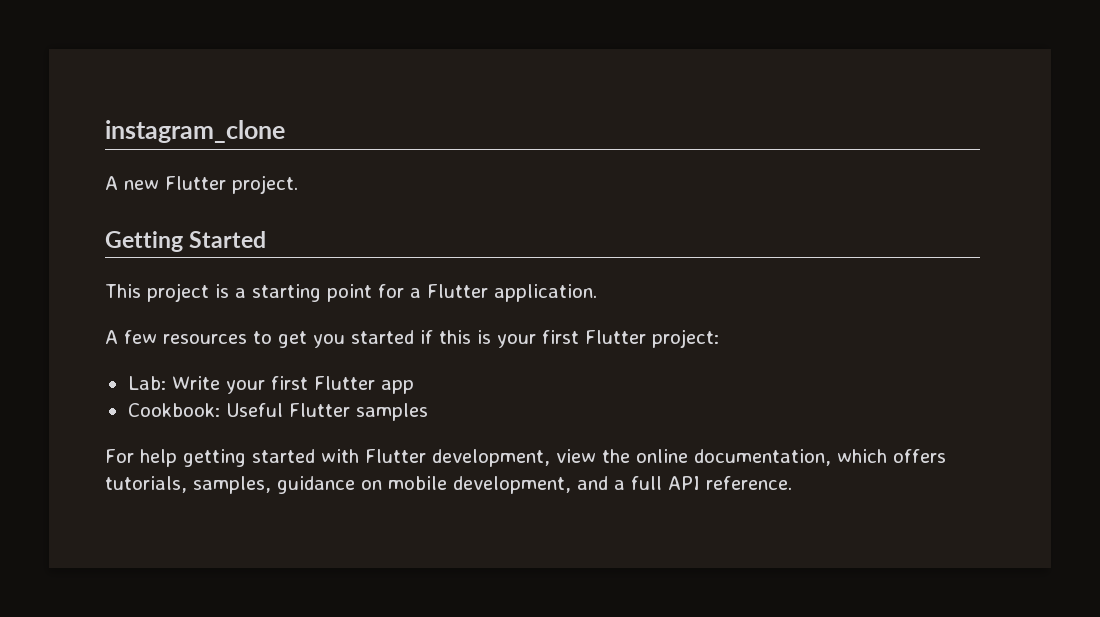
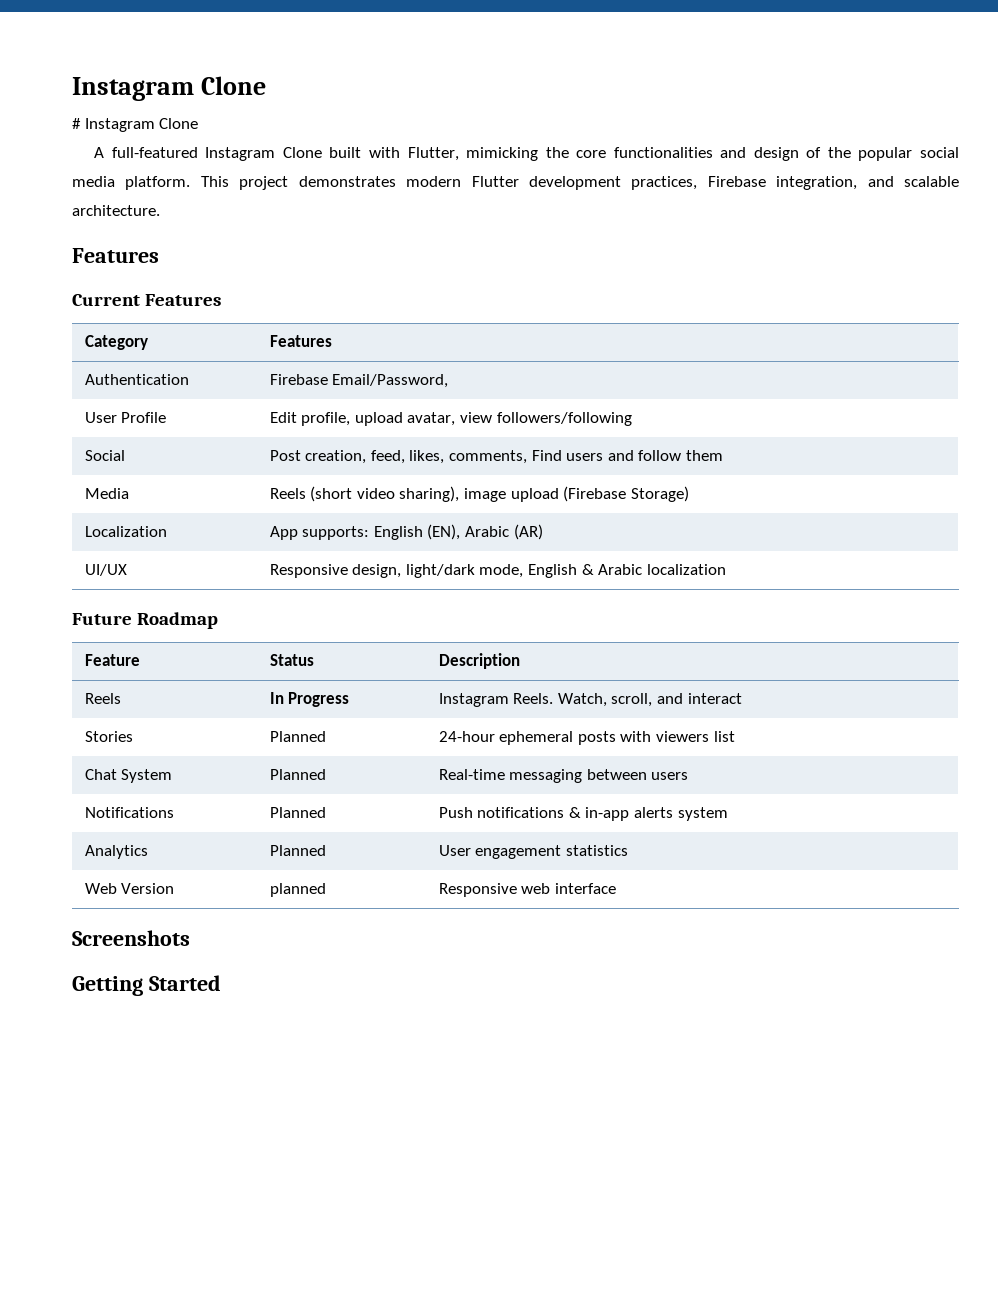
[105,120,285,143] [105,175,298,194] [105,231,267,252] [105,283,597,302] [105,329,719,348] [127,376,414,394] [127,403,428,421] [105,449,946,467] [105,476,792,494] instagram_clone // A new Flutter project. // Getting Started // This project is a starting point for a Flutter application. // A few resources to get you started if this is your first Flutter project: // Lab: Write your first Flutter app // Cookbook: Useful Flutter samples // For help getting started with Flutter development, view the online documentation, which offers tutorials, samples, guidance on mobile development, and a full API reference. -> [72,76,266,101] [72,118,199,132] [94,147,959,161] [72,176,959,190] [72,205,160,216] [72,248,159,263] [72,294,222,306] [84,335,148,350] [269,335,332,347] [84,374,189,385] [269,374,449,388] [84,412,167,423] [269,412,632,426] [84,450,125,461] [269,450,723,464] [84,488,129,499] [269,486,689,502] [84,526,167,537] [269,524,543,540] [84,564,127,576] [269,564,726,578] [72,612,219,629] [84,654,140,666] [269,654,314,666] [438,653,520,669] [84,693,121,704] [269,692,350,707] [438,693,742,707] [84,731,133,742] [269,731,326,742] [438,731,735,745] [84,769,173,783] [269,769,326,780] [438,769,689,783] [84,807,174,818] [269,807,326,818] [438,807,728,821] [84,845,148,859] [269,845,326,856] [438,845,628,859] [84,883,175,894] [269,883,326,897] [438,883,616,897] [72,930,190,946] [72,975,221,996] Instagram Clone // # Instagram Clone // A full-featured Instagram Clone built with Flutter, mimicking the core functionalities and design of the popular social media platform. This project demonstrates modern Flutter development practices, Firebase integration, and scalable architecture. // Features // Current Features // Category | Features // Authentication | Firebase Email/Password, // User Profile | Edit profile, upload avatar, view followers/following // Social | Post creation, feed, likes, comments, Find users and follow them // Media | Reels (short video sharing), image upload (Firebase Storage) // Localization | App supports: English (EN), Arabic (AR) // UI/UX | Responsive design, light/dark mode, English & Arabic localization // Future Roadmap // Feature | Status | Description // Reels | In Progress | Instagram Reels. Watch, scroll, and interact // Stories | Planned | 24-hour ephemeral posts with viewers list // Chat System | Planned | Real-time messaging between users // Notifications | Planned | Push notifications & in-app alerts system // Analytics | Planned | User engagement statistics // Web Version | planned | Responsive web interface // Screenshots // Getting Started

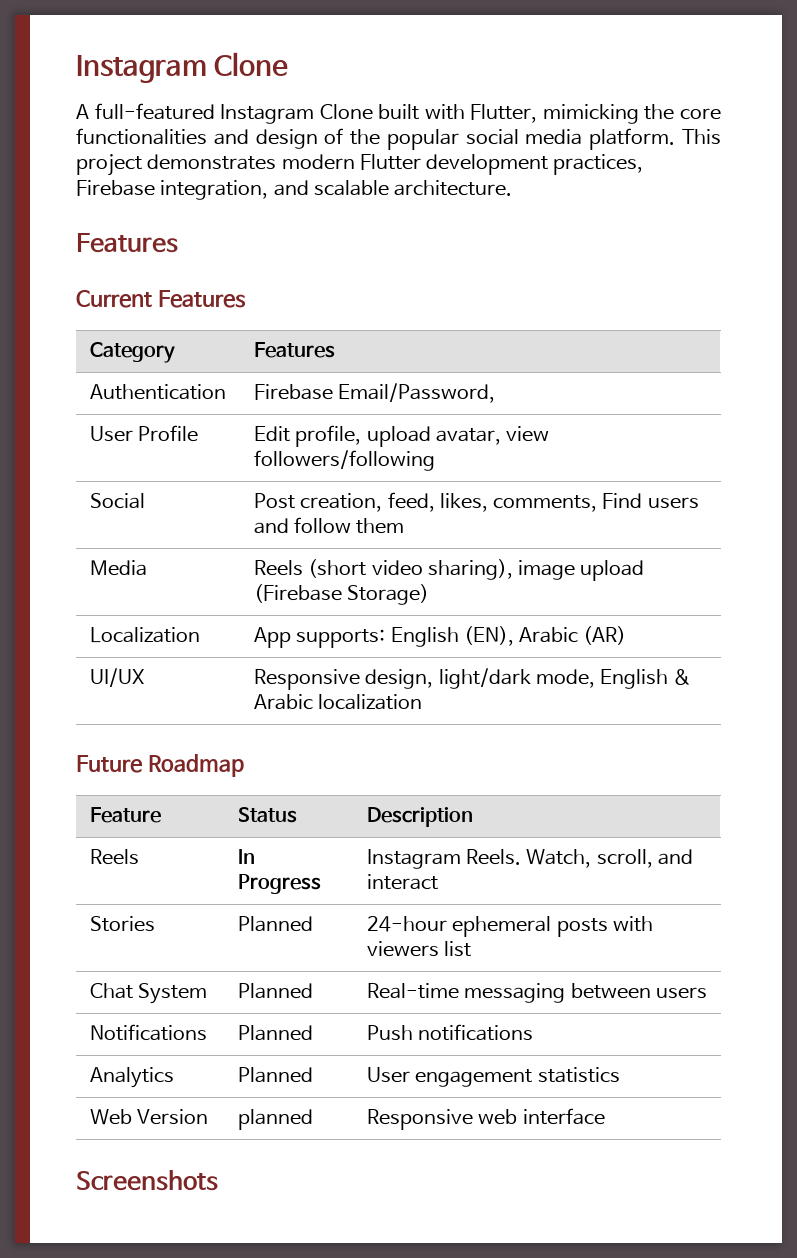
[72,76,266,101] [72,118,199,132] Instagram Clone // # Instagram Clone -> [76,52,289,83] Instagram Clone
[568,807,728,821] & in-app alerts system -> (534, 1032) none
[72,975,221,996] // Getting Started -> (218, 1180) none

